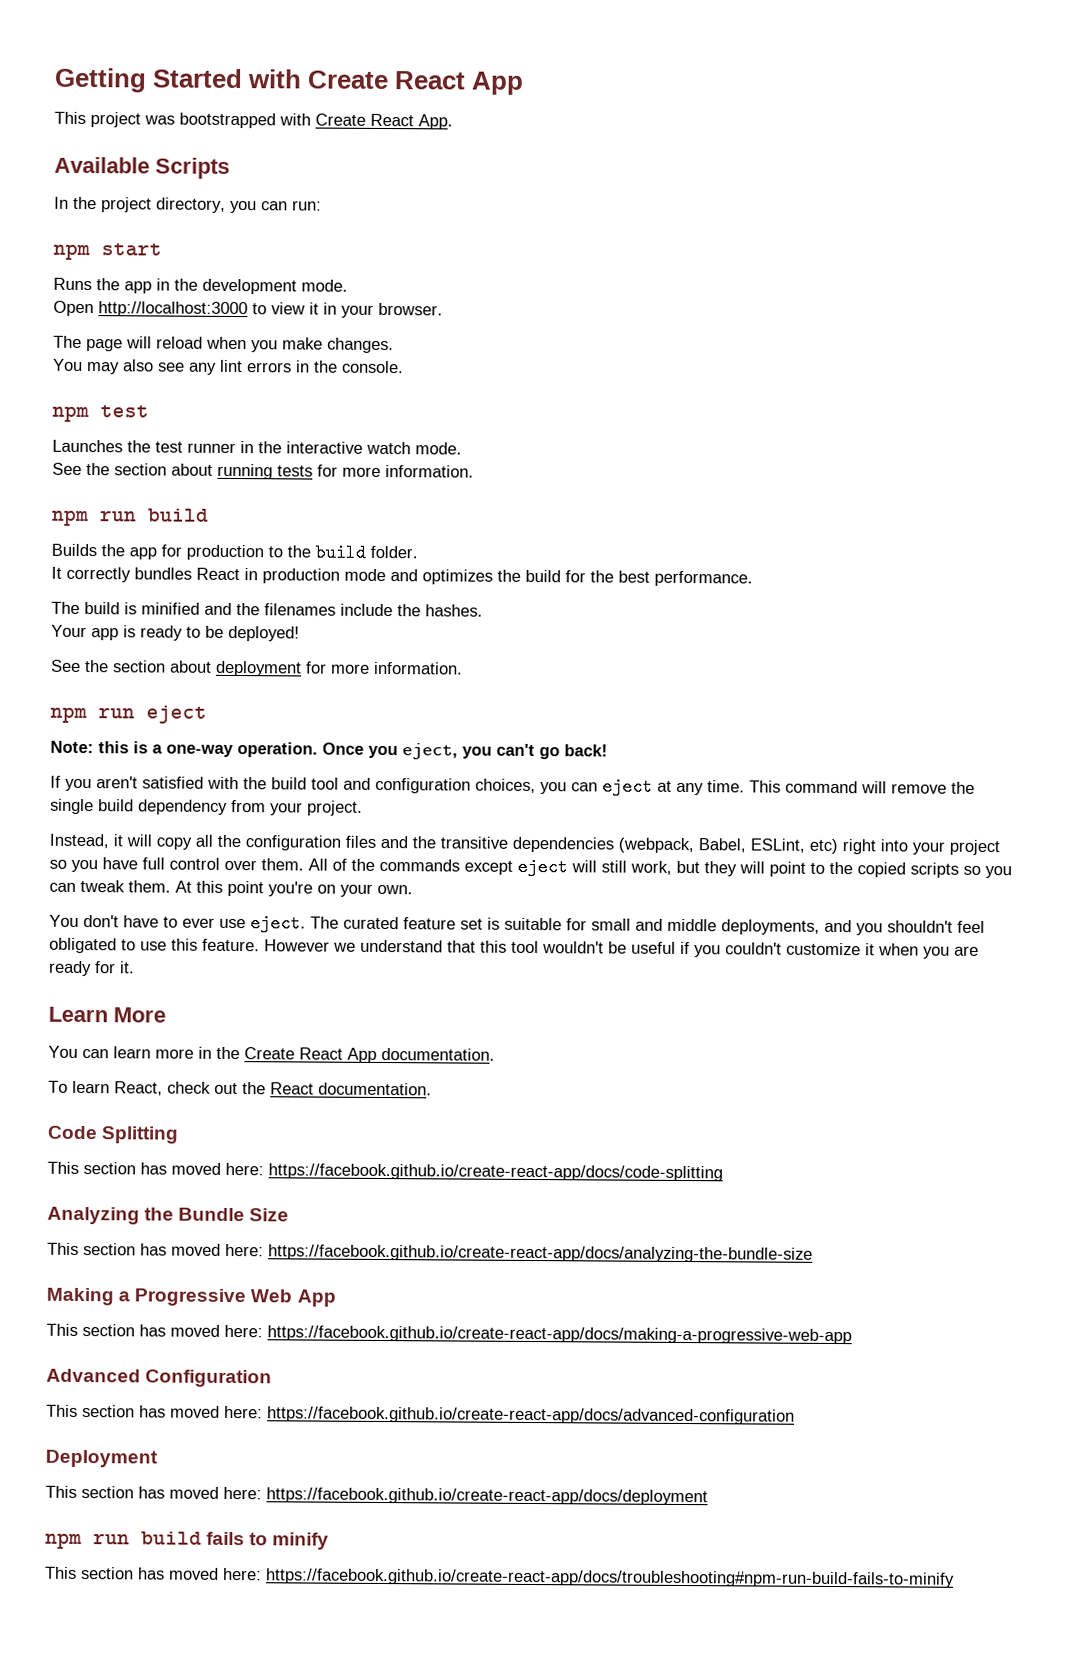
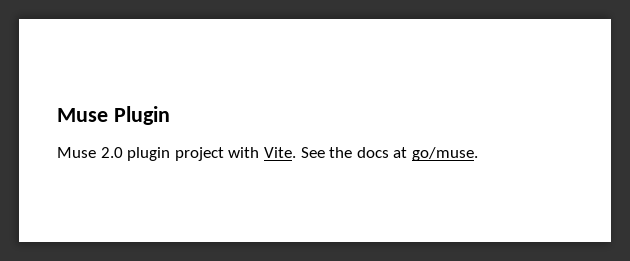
[54,67,525,95] [54,111,453,130] [54,156,230,179] [54,196,322,214] [53,243,162,261] [53,277,348,295] [53,300,443,318] [53,335,394,354] [53,358,404,375] [52,405,149,423] [52,439,462,455] [52,462,474,480] [52,508,209,527] [51,543,418,562] [51,566,753,587] [51,601,483,617] [51,624,300,642] [51,659,463,677] [50,705,207,724] [50,740,608,760] [50,775,975,796] [50,798,363,816] [49,833,1000,856] [49,857,1012,879] [49,879,413,897] [49,914,985,936] [49,937,979,959] [49,960,135,977] [48,1006,166,1023] [48,1045,495,1063] [48,1080,432,1096] [47,1125,180,1144] [47,1161,723,1182] [47,1206,290,1225] [47,1242,813,1263] [46,1287,336,1307] [46,1323,852,1345] [46,1368,273,1388] [46,1404,795,1425] [45,1449,158,1468] [45,1485,708,1506] [45,1531,330,1550] [45,1566,955,1588] Getting Started with Create React App // This project was bootstrapped with Create React App. // Available Scripts // In the project directory, you can run: // npm start // Runs the app in the development mode. // Open http://localhost:3000 to view it in your browser. // The page will reload when you make changes. // You may also see any lint errors in the console. // npm test // Launches the test runner in the interactive watch mode. // See the section about running tests for more information. // npm run build // Builds the app for production to the build folder. // It correctly bundles React in production mode and optimizes the build for the best performance. // The build is minified and the filenames include the hashes. // Your app is ready to be deployed! // See the section about deployment for more information. // npm run eject // Note: this is a one-way operation. Once you eject, you can't go back! // If you aren't satisfied with the build tool and configuration choices, you can eject at any time. This command will remove the single build dependency from your project. // Instead, it will copy all the configuration files and the transitive dependencies (webpack, Babel, ESLint, etc) right into your project so you have full control over them. All of the commands except eject will still work, but they will point to the copied scripts so you can tweak them. At this point you're on your own. // You don't have to ever use eject. The curated feature set is suitable for small and middle deployments, and you shouldn't feel obligated to use this feature. However we understand that this tool wouldn't be useful if you couldn't customize it when you are ready for it. // Learn More // You can learn more in the Create React App documentation. // To learn React, check out the React documentation. // Code Splitting // This section has moved here: https://facebook.github.io/create-react-app/docs/code-splitting // Analyzing the Bundle Size // This section has moved here: https://facebook.github.io/create-react-app/docs/analyzing-the-bundle-size // Making a Progressive Web App // This section has moved here: https://facebook.github.io/create-react-app/docs/making-a-progressive-web-app // Advanced Configuration // This section has moved here: https://facebook.github.io/create-react-app/docs/advanced-configuration // Deployment // This section has moved here: https://facebook.github.io/create-react-app/docs/deployment // npm run build fails to minify // This section has moved here: https://facebook.github.io/create-react-app/docs/troubleshooting#npm-run-build-fails-to-minify -> [57,106,170,125] [57,147,478,161] Muse Plugin // Muse 2.0 plugin project with Vite. See the docs at go/muse.

